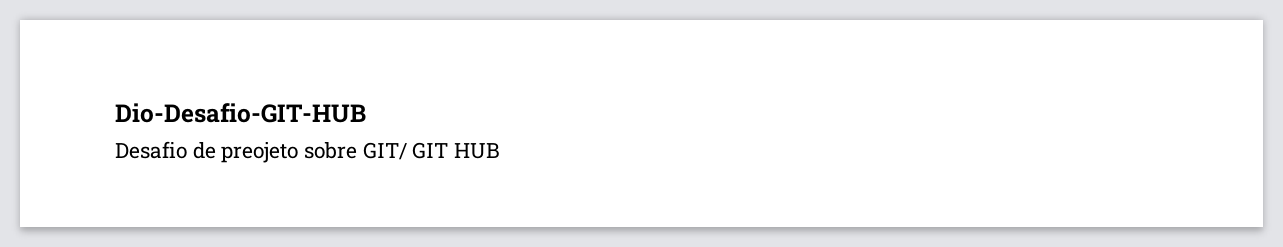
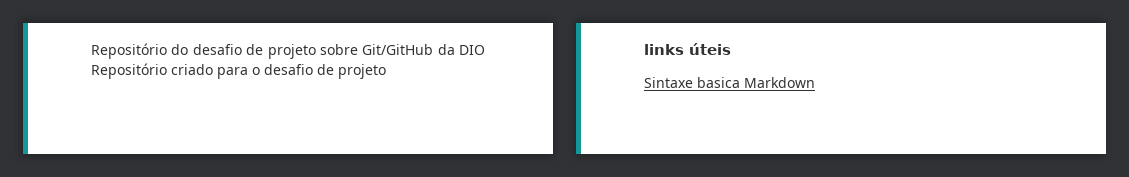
[115,103,366,123] [115,141,501,163] Dio-Desafio-GIT-HUB // Desafio de preojeto sobre GIT/ GIT HUB -> [91,43,485,59] [91,63,386,79] [644,43,731,55] [644,77,815,88] Repositório do desafio de projeto sobre Git/GitHub da DIO Repositório criado para o desafio de projeto // links úteis // Sintaxe basica Markdown

